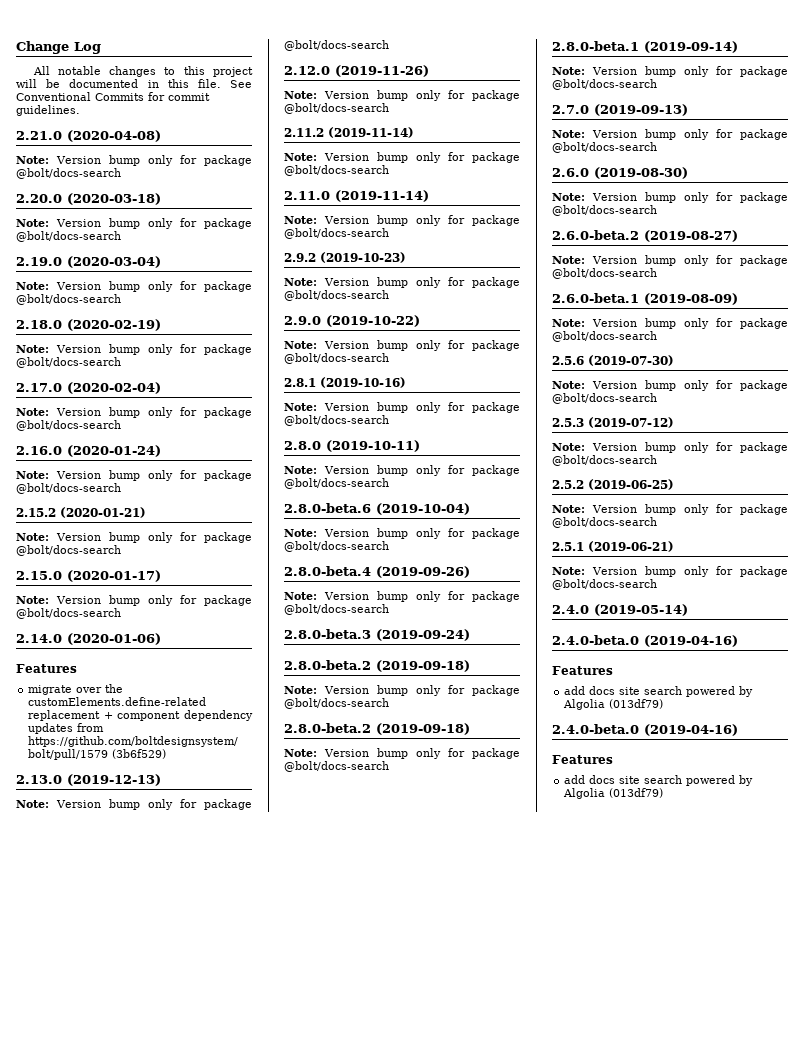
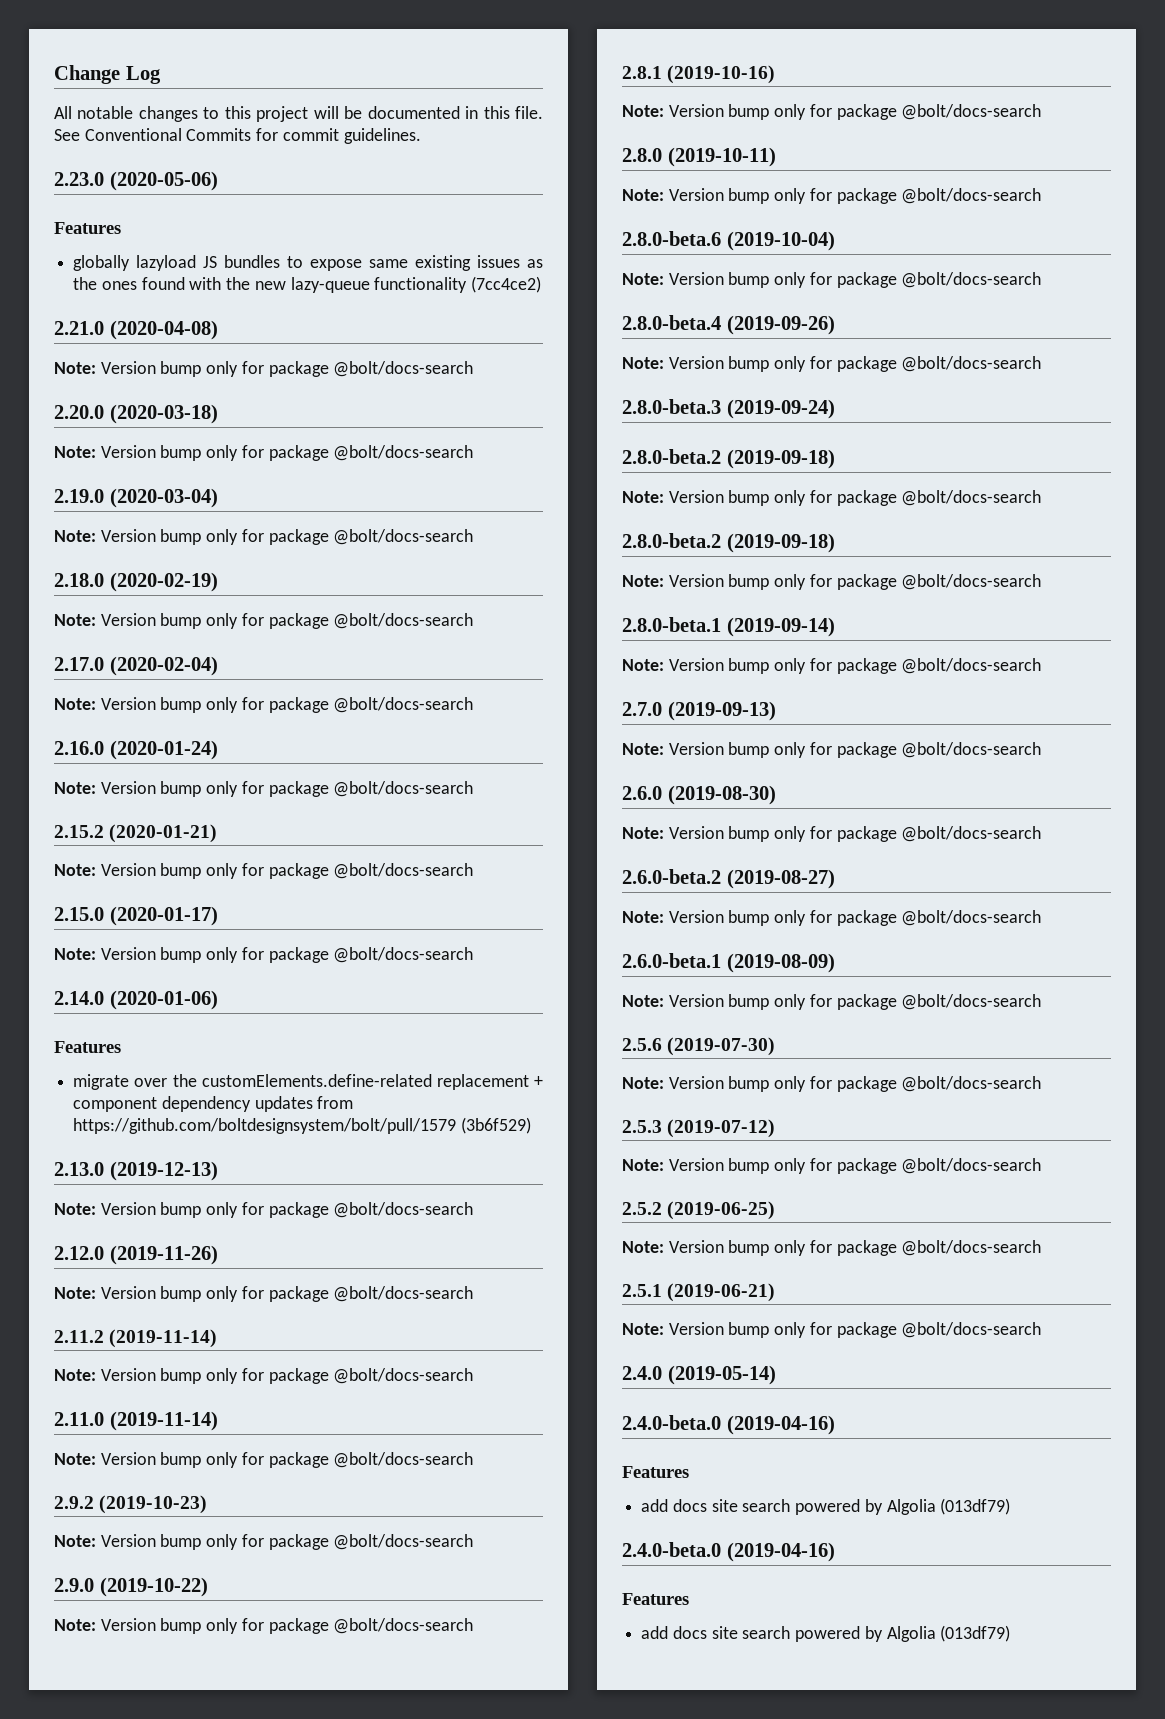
(80, 110) none -> [54,171,218,191] [54,222,121,234] [73,255,543,271] [73,276,542,293] // 2.23.0 (2020-05-06) // Features // globally lazyload JS bundles to expose same existing issues as the ones found with the new lazy-queue functionality (7cc4ce2)

